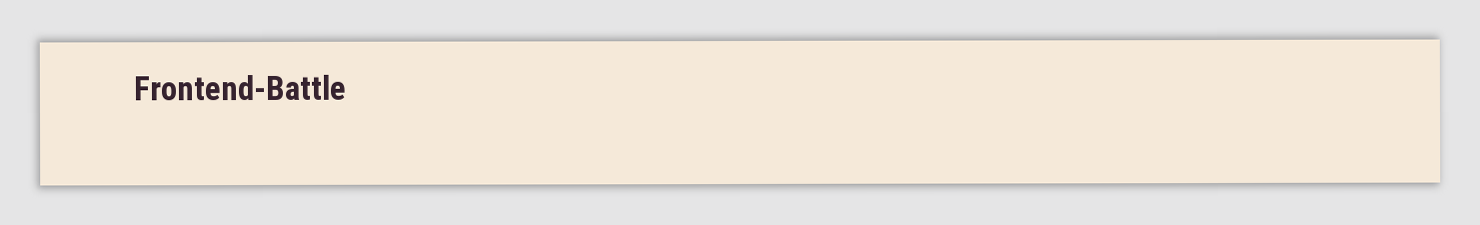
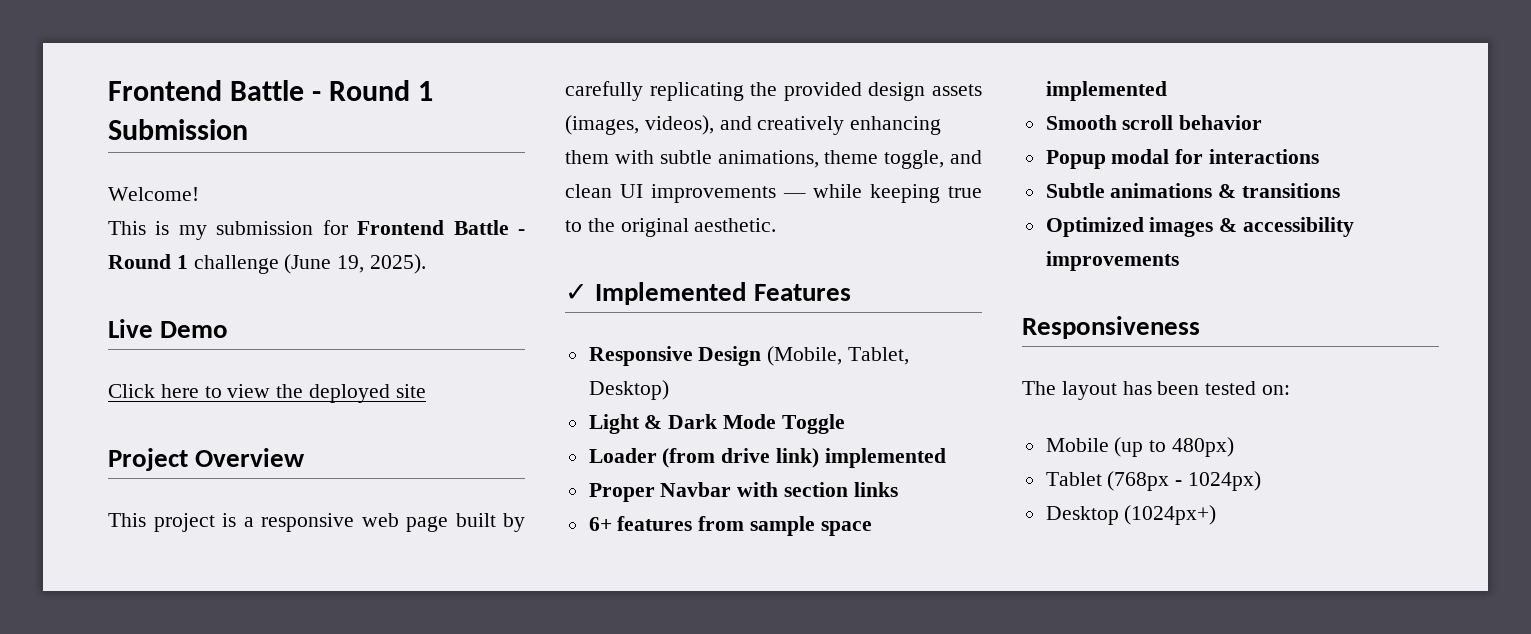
[133,74,346,101] Frontend-Battle -> [108,80,434,101] [108,119,248,140] [108,187,199,201] [108,220,525,240] [108,254,427,274] [108,319,229,338] [108,384,426,403] [108,448,306,471] [108,513,525,532] [565,81,982,101] [565,115,942,135] [565,150,982,169] [565,184,982,203] [565,218,777,237] [565,282,851,305] [588,346,910,366] [588,380,669,400] [588,414,845,434] [588,448,946,468] [588,482,898,502] [588,516,872,536] [1045,81,1167,101] [1045,115,1263,130] [1045,149,1320,169] [1045,183,1341,198] [1045,217,1355,237] [1045,251,1179,271] [1022,316,1200,339] [1022,381,1291,400] [1045,437,1235,457] [1045,471,1262,491] [1045,505,1217,525] Frontend Battle - Round 1 Submission // Welcome! // This is my submission for Frontend Battle - Round 1 challenge (June 19, 2025). // Live Demo // Click here to view the deployed site // Project Overview // This project is a responsive web page built by carefully replicating the provided design assets (images, videos), and creatively enhancing them with subtle animations, theme toggle, and clean UI improvements — while keeping true to the original aesthetic. // ✓ Implemented Features // Responsive Design (Mobile, Tablet, Desktop) // Light & Dark Mode Toggle // Loader (from drive link) implemented // Proper Navbar with section links // 6+ features from sample space implemented // Smooth scroll behavior // Popup modal for interactions // Subtle animations & transitions // Optimized images & accessibility improvements // Responsiveness // The layout has been tested on: // Mobile (up to 480px) // Tablet (768px - 1024px) // Desktop (1024px+)

